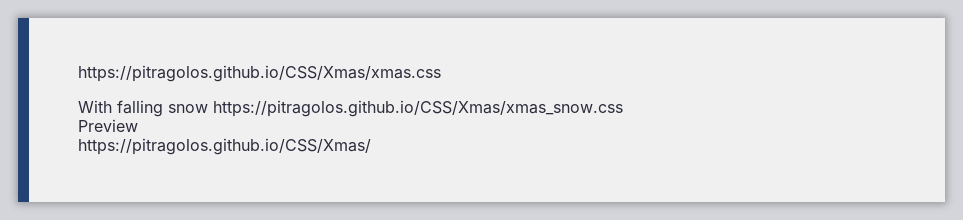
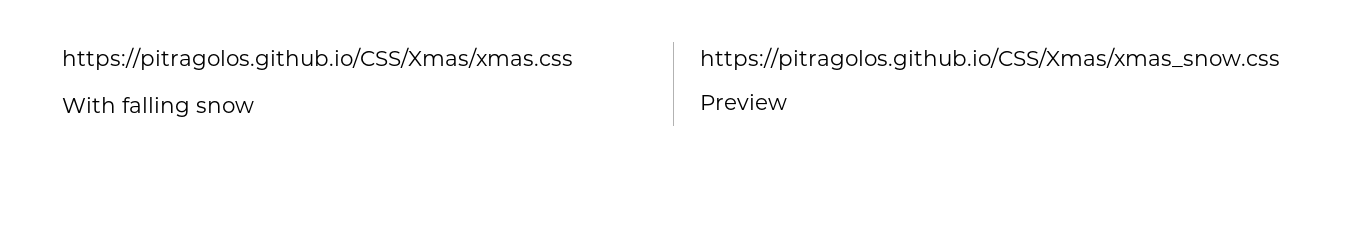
[78,138,371,155] // https://pitragolos.github.io/CSS/Xmas/ -> (787, 102) none

